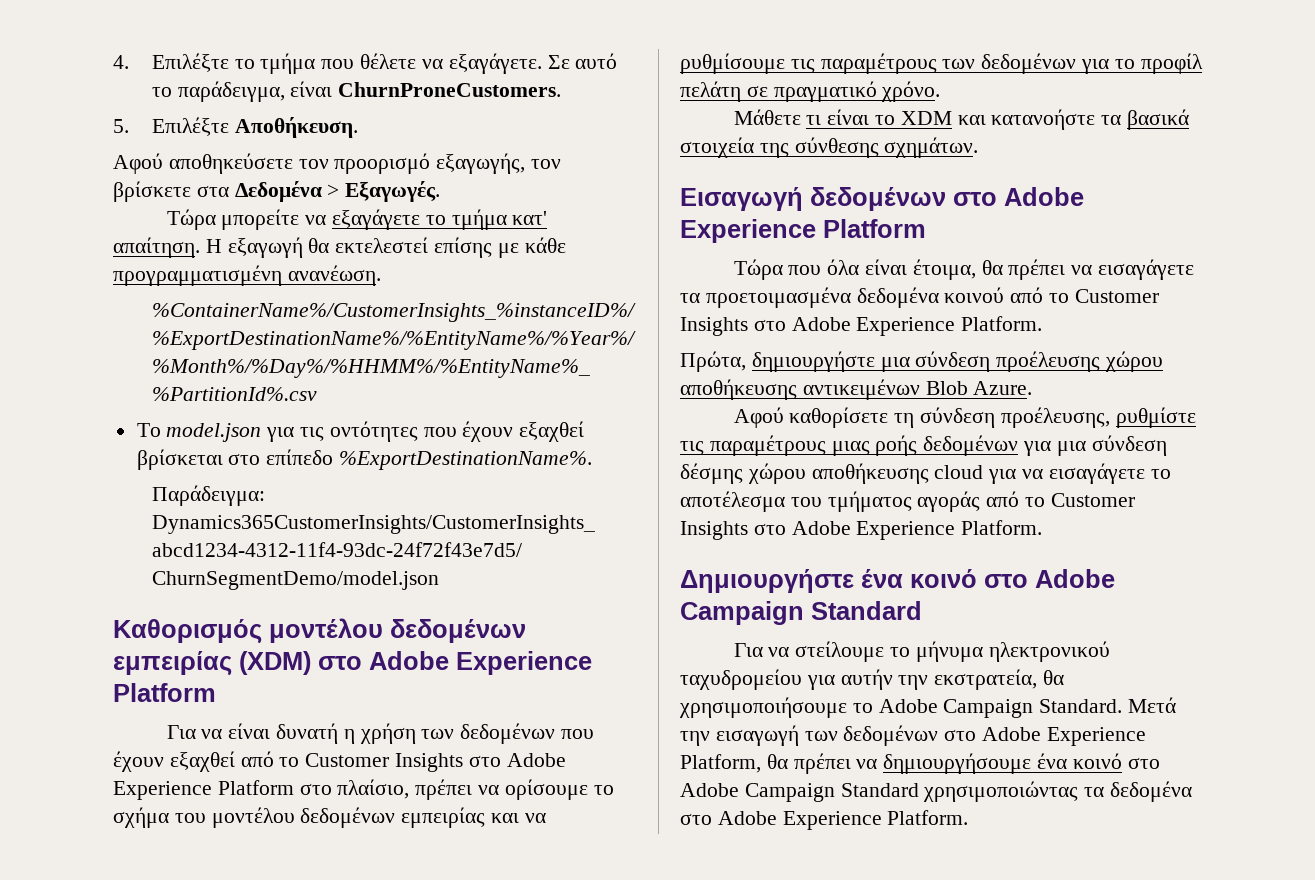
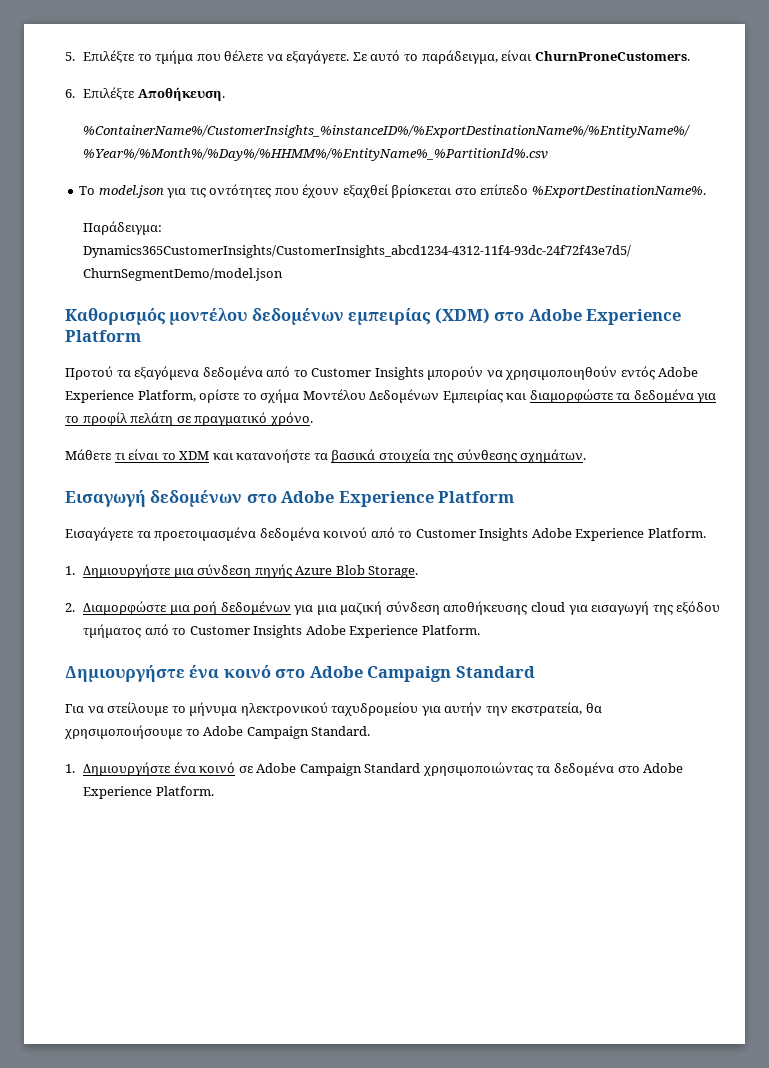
[113,55,129,69] 4. -> [65,52,75,61] 5.
[113,119,129,133] 5. -> [65,89,75,98] 6.
[113,153,562,174] [113,181,441,202] [166,209,548,230] [113,237,566,258] [113,265,381,286] // Αφού αποθηκεύσετε τον προορισμό εξαγωγής, τον βρίσκετε στα Δεδομένα > Εξαγωγές. // Τώρα μπορείτε να εξαγάγετε το τμήμα κατ' απαίτηση. Η εξαγωγή θα εκτελεστεί επίσης με κάθε προγραμματισμένη ανανέωση. -> (225, 94) none
[166,723,594,744] [113,751,566,772] [113,779,614,800] [113,807,546,828] [680,53,1077,74] Για να είναι δυνατή η χρήση των δεδομένων που έχουν εξαχθεί από το Customer Insights στο Adobe Experience Platform στο πλαίσιο, πρέπει να ορίσουμε το σχήμα του μοντέλου δεδομένων εμπειρίας και να ρυθμίσουμε τις παραμέτρους των δεδομένων -> [65,366,699,380] [65,389,694,403] Προτού τα εξαγόμενα δεδομένα από το Customer Insights μπορούν να χρησιμοποιηθούν εντός Adobe Experience Platform, ορίστε το σχήμα Μοντέλου Δεδομένων Εμπειρίας και διαμορφώστε τα δεδομένα
[733,259,1194,280] Τώρα που όλα είναι έτοιμα, θα πρέπει να εισαγάγετε -> [65,527,134,541] Εισαγάγετε
[753,316,1043,336] [680,351,1164,372] [680,379,1033,400] [733,407,1196,428] [680,435,1167,456] [680,463,1171,484] [680,491,1135,512] [680,521,786,540] στο Adobe Experience Platform. // Πρώτα, δημιουργήστε μια σύνδεση προέλευσης χώρου αποθήκευσης αντικειμένων Blob Azure. // Αφού καθορίσετε τη σύνδεση προέλευσης, ρυθμίστε τις παραμέτρους μιας ροής δεδομένων για μια σύνδεση δέσμης χώρου αποθήκευσης cloud για να εισαγάγετε το αποτέλεσμα του τμήματος αγοράς από το Customer Insights στο -> [531,528,706,541] [65,564,419,578] [65,601,721,615] [83,624,303,638] Adobe Experience Platform. // 1. Δημιουργήστε μια σύνδεση πηγής Azure Blob Storage. // 2. Διαμορφώστε μια ροή δεδομένων για μια μαζική σύνδεση αποθήκευσης cloud για εισαγωγή της εξόδου τμήματος από το Customer Insights
[1128,697,1177,713] [680,725,1146,746] [680,753,1160,774] Μετά την εισαγωγή των δεδομένων στο Adobe Experience Platform, θα πρέπει να δημιουργήσουμε ένα κοινό στο -> [65,762,254,776] // 1. Δημιουργήστε ένα κοινό σε

